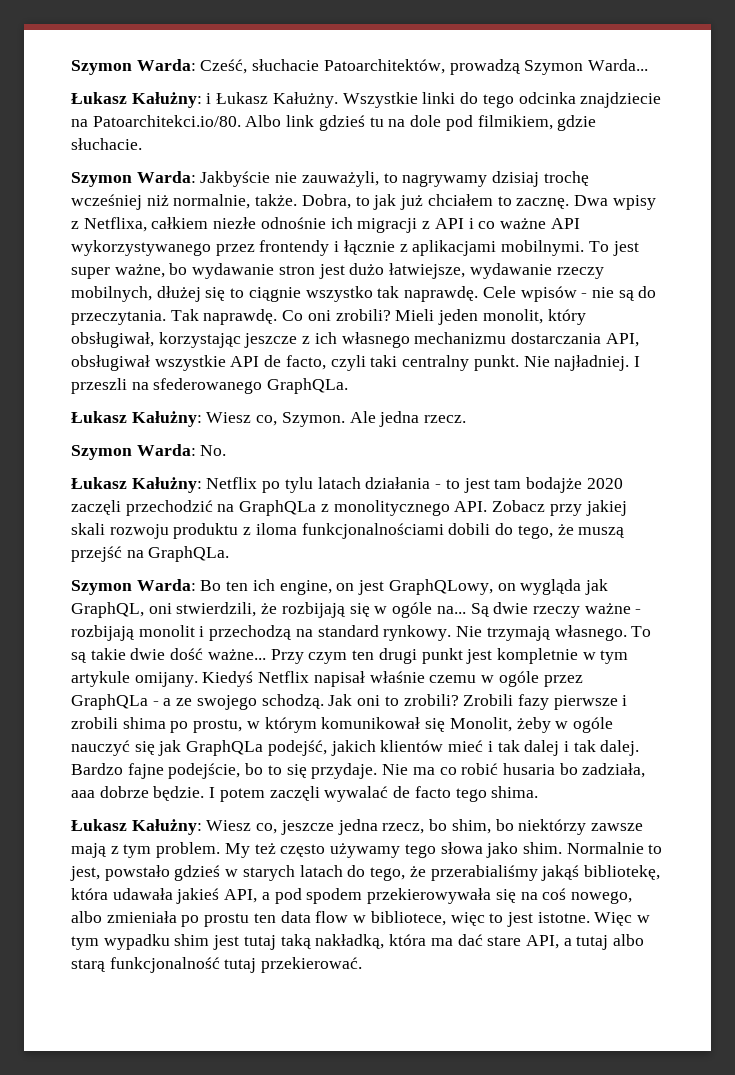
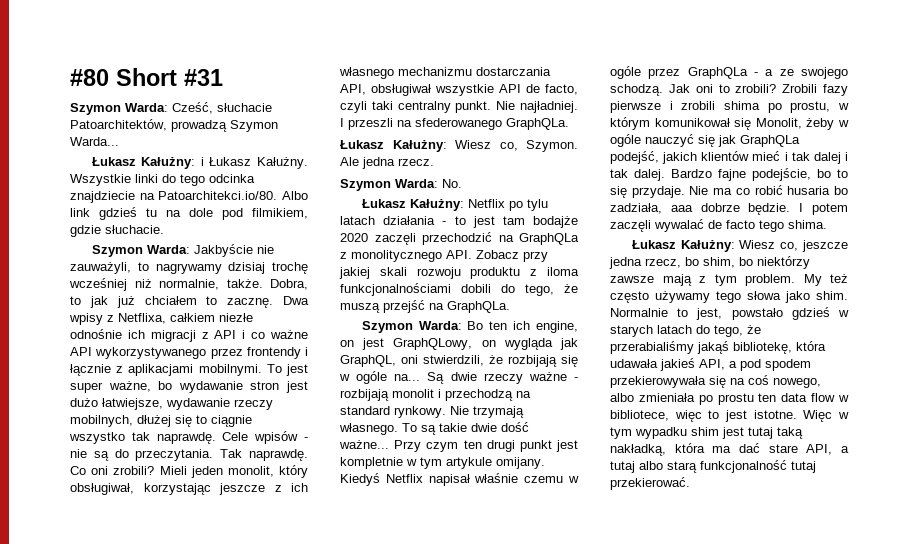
(71, 67) none -> [70,68,223,86] #80 Short #31 //

